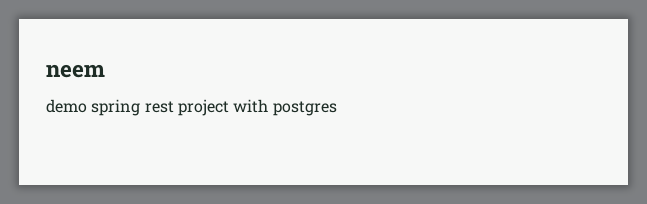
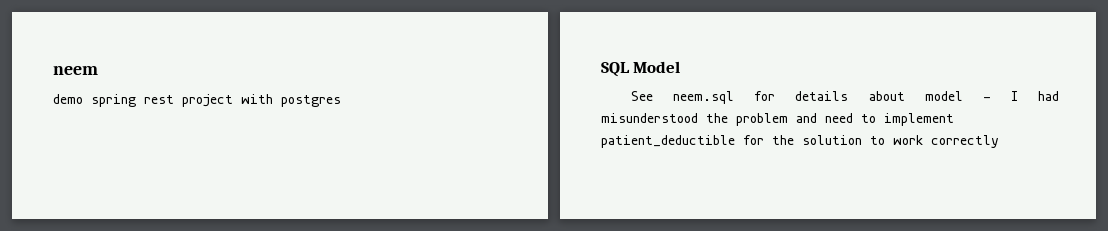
(337, 108) none -> [601,61,681,77] [631,91,1059,104] [601,113,954,126] [601,135,999,148] // SQL Model // See neem.sql for details about model - I had misunderstood the problem and need to implement patient_deductible for the solution to work correctly

